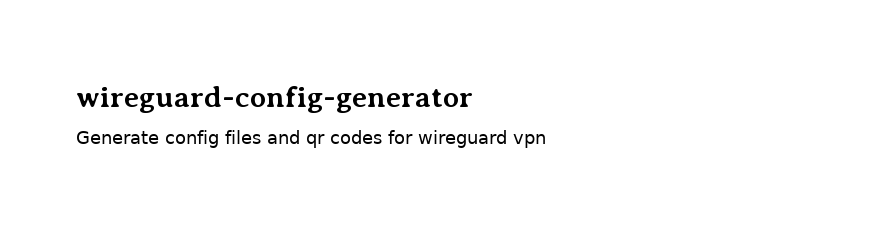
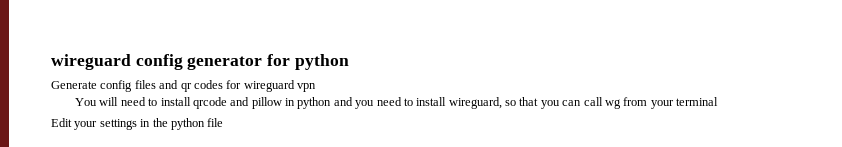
[76,86,473,113] wireguard-config-generator -> [51,54,349,70] wireguard config generator for python
(546, 141) none -> [75,97,719,109] [51,118,224,130] // You will need to install qrcode and pillow in python and you need to install wireguard, so that you can call wg from your terminal // Edit your settings in the python file

